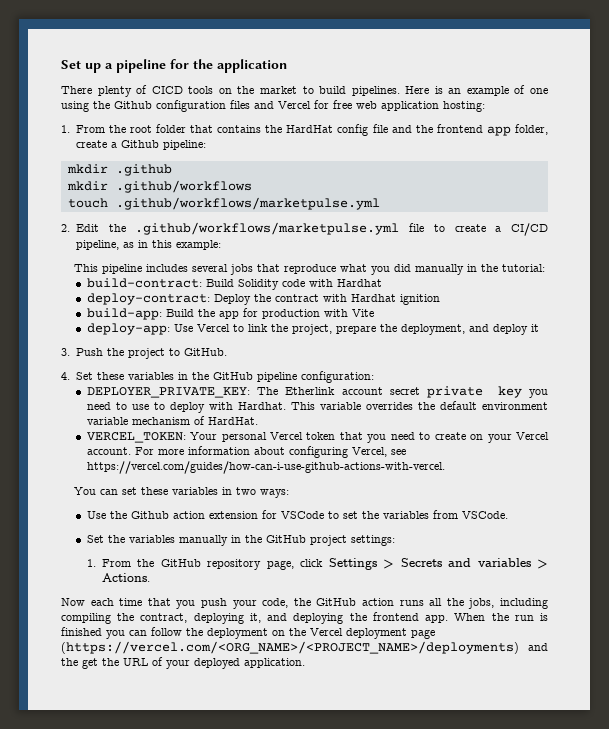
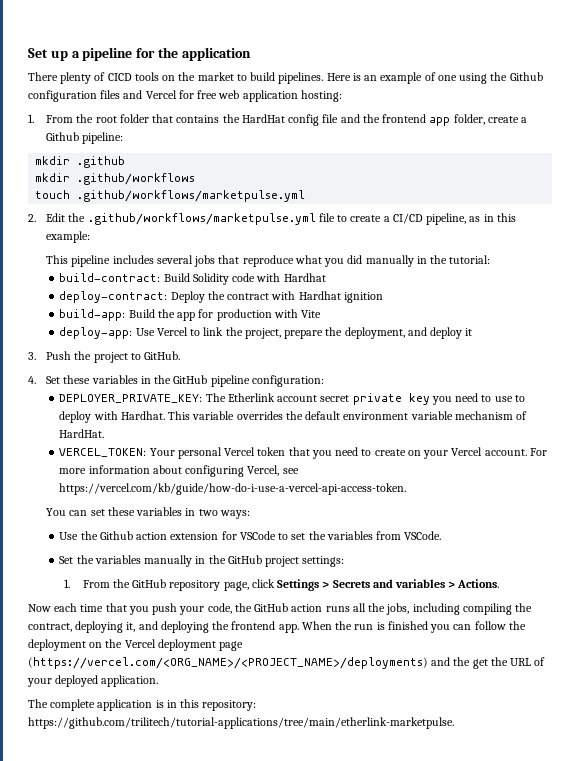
[86,461,445,474] https://vercel.com/guides/how-can-i-use-github-actions-with-vercel. -> [59,483,407,495] https://vercel.com/kb/guide/how-do-i-use-a-vercel-api-access-token.
(305, 663) none -> [28,699,257,711] [28,717,454,729] // The complete application is in this repository: https://github.com/trilitech/tutorial-applications/tree/main/etherlink-marketpulse.

